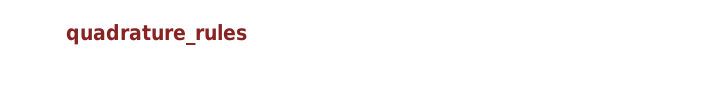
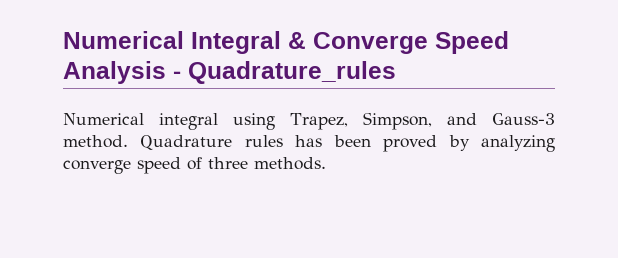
[66,24,247,45] quadrature_rules -> [63,31,509,54] [63,61,396,84] [63,112,555,130] [63,135,555,152] [63,157,326,174] Numerical Integral & Converge Speed Analysis - Quadrature_rules // Numerical integral using Trapez, Simpson, and Gauss-3 method. Quadrature rules has been proved by analyzing converge speed of three methods.

